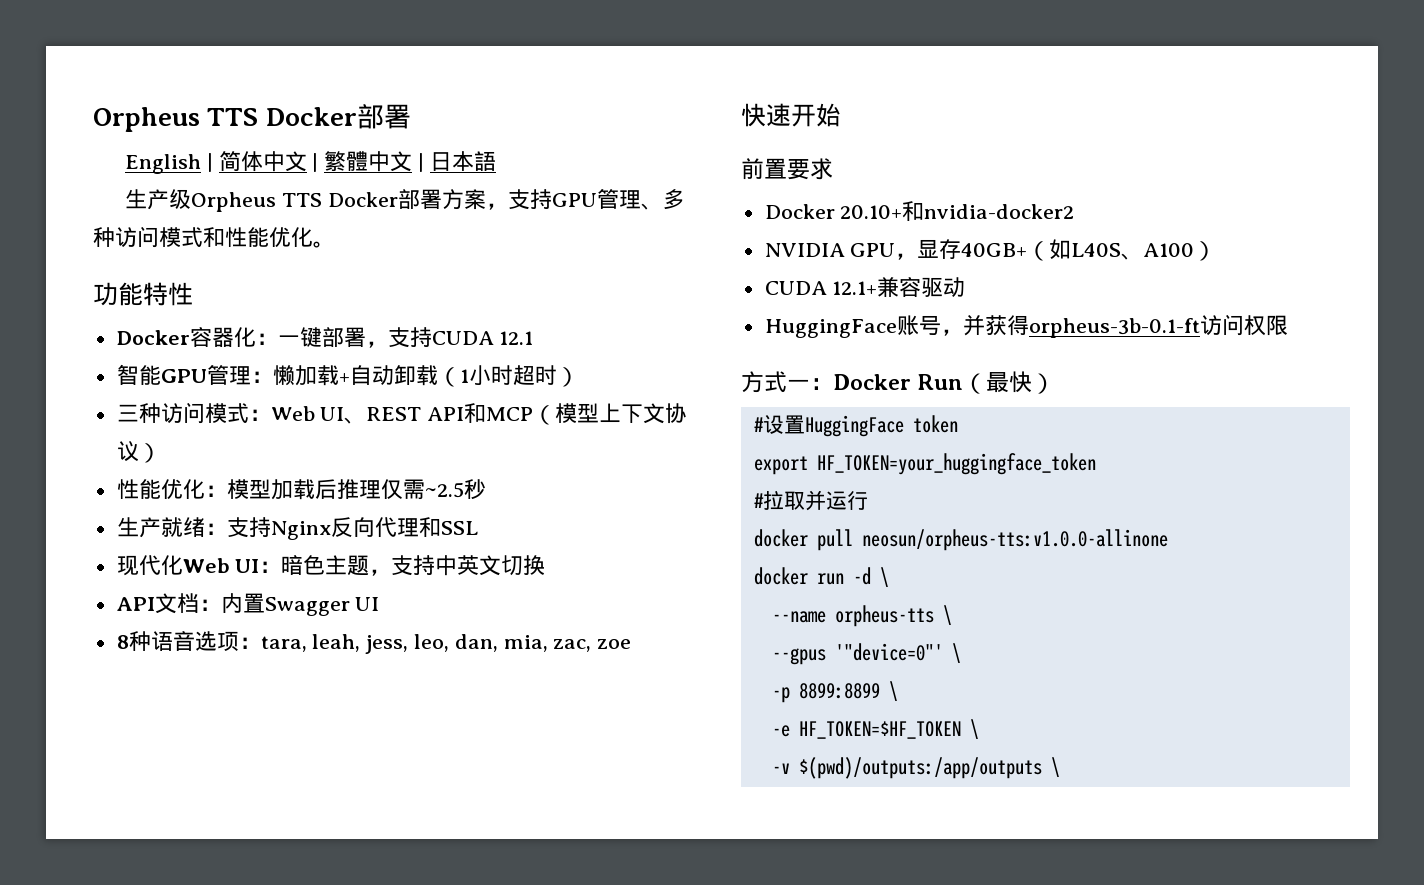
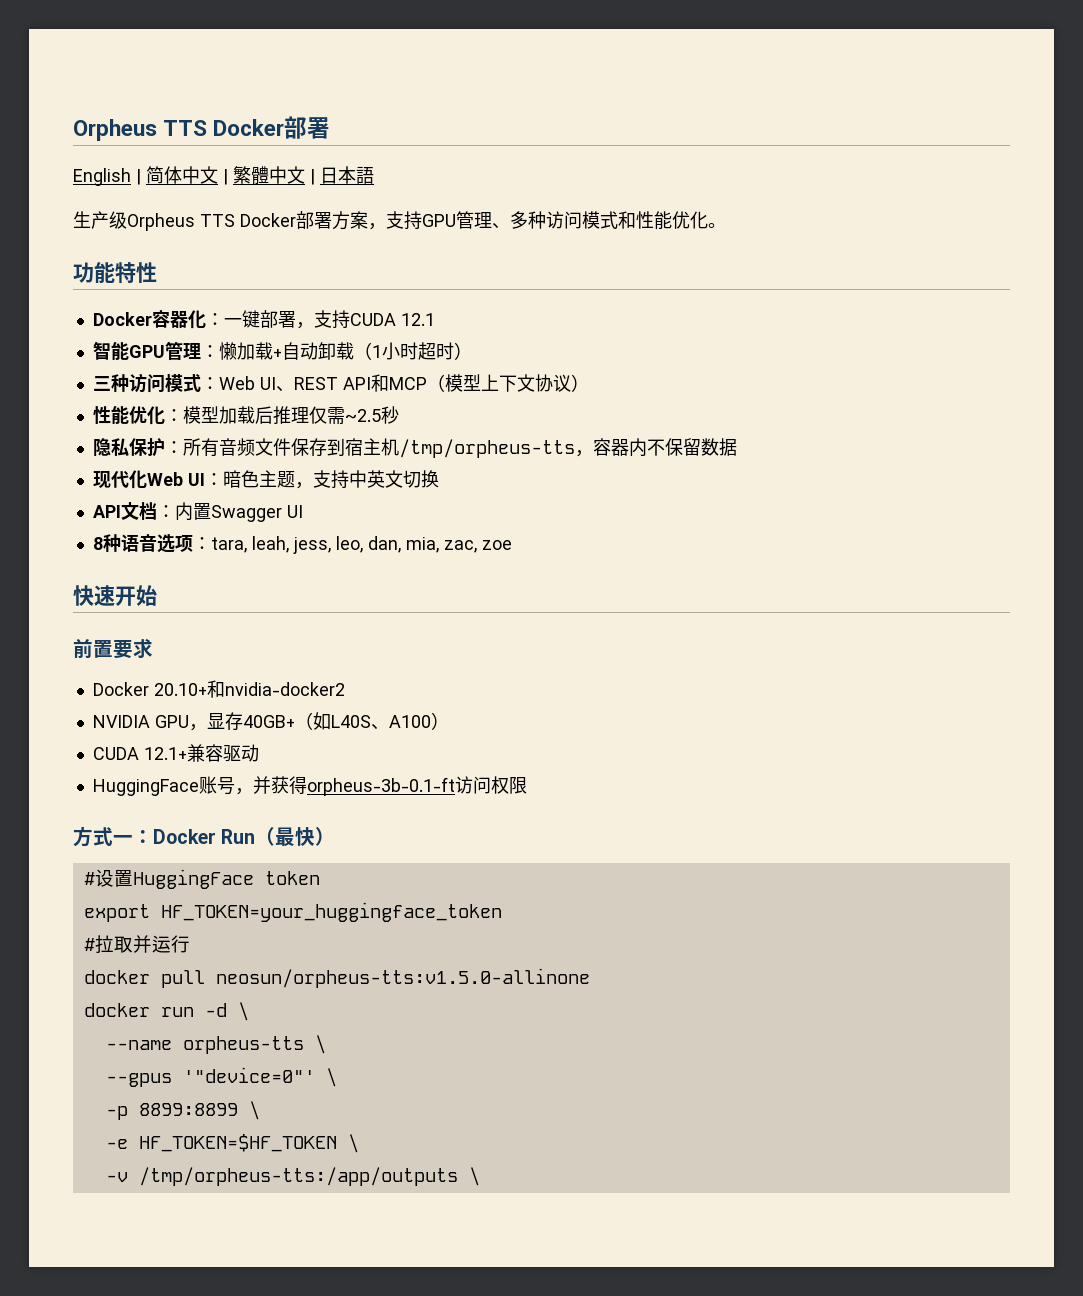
[116,517,478,540] 生产就绪：支持Nginx反向代理和SSL -> [92,438,737,458] 隐私保护：所有音频文件保存到宿主机/tmp/orpheus-tts，容器内不保留数据
[861,529,1168,551] neosun/orpheus-tts:v1.0.0-allinone -> [215,968,590,988] neosun/orpheus-tts:v1.5.0-allinone
[798,757,1042,779] $(pwd)/outputs:/app/outputs -> [138,1167,458,1186] /tmp/orpheus-tts:/app/outputs

